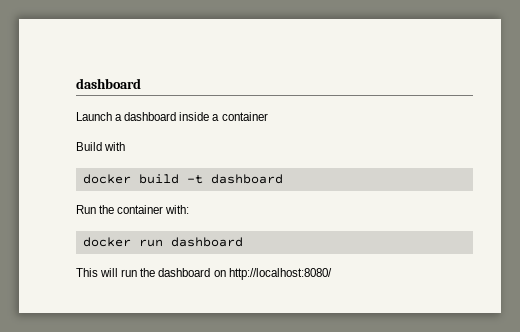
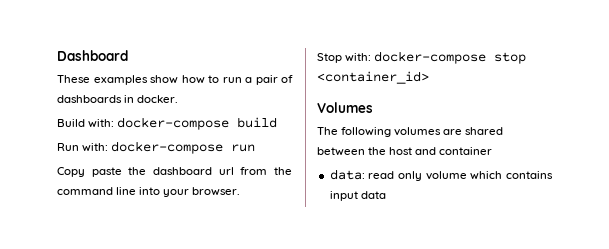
[76,78,141,89] [76,112,268,121] [76,142,126,151] [82,174,283,184] [76,205,190,214] [82,237,243,247] [76,268,332,280] dashboard // Launch a dashboard inside a container // Build with // docker build -t dashboard // Run the container with: // docker run dashboard // This will run the dashboard on http://localhost:8080/ -> [57,50,128,61] [57,75,293,85] [57,95,179,103] [57,117,278,130] [57,141,256,154] [57,167,292,177] [57,187,241,197] [317,51,527,64] [317,71,429,84] [317,102,373,113] [317,127,504,137] [317,147,493,156] [329,169,553,181] [329,191,386,201] Dashboard // These examples show how to run a pair of dashboards in docker. // Build with: docker-compose build // Run with: docker-compose run // Copy paste the dashboard url from the command line into your browser. // Stop with: docker-compose stop <container_id> // Volumes // The following volumes are shared between the host and container // data: read only volume which contains input data

